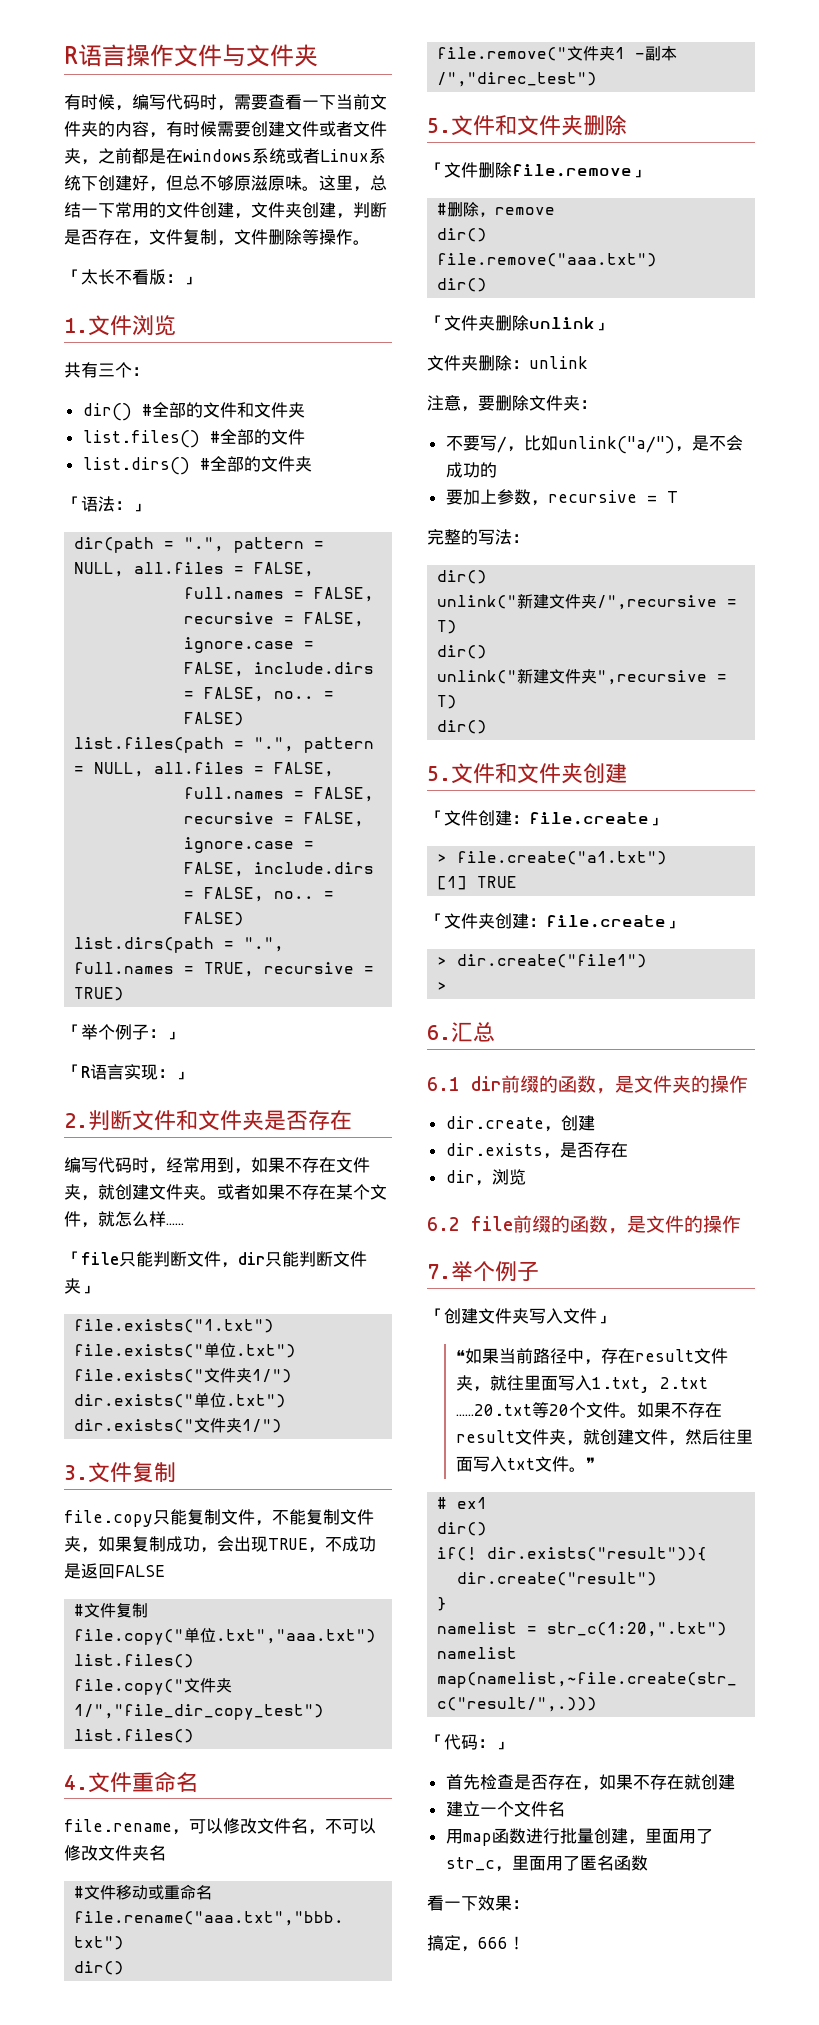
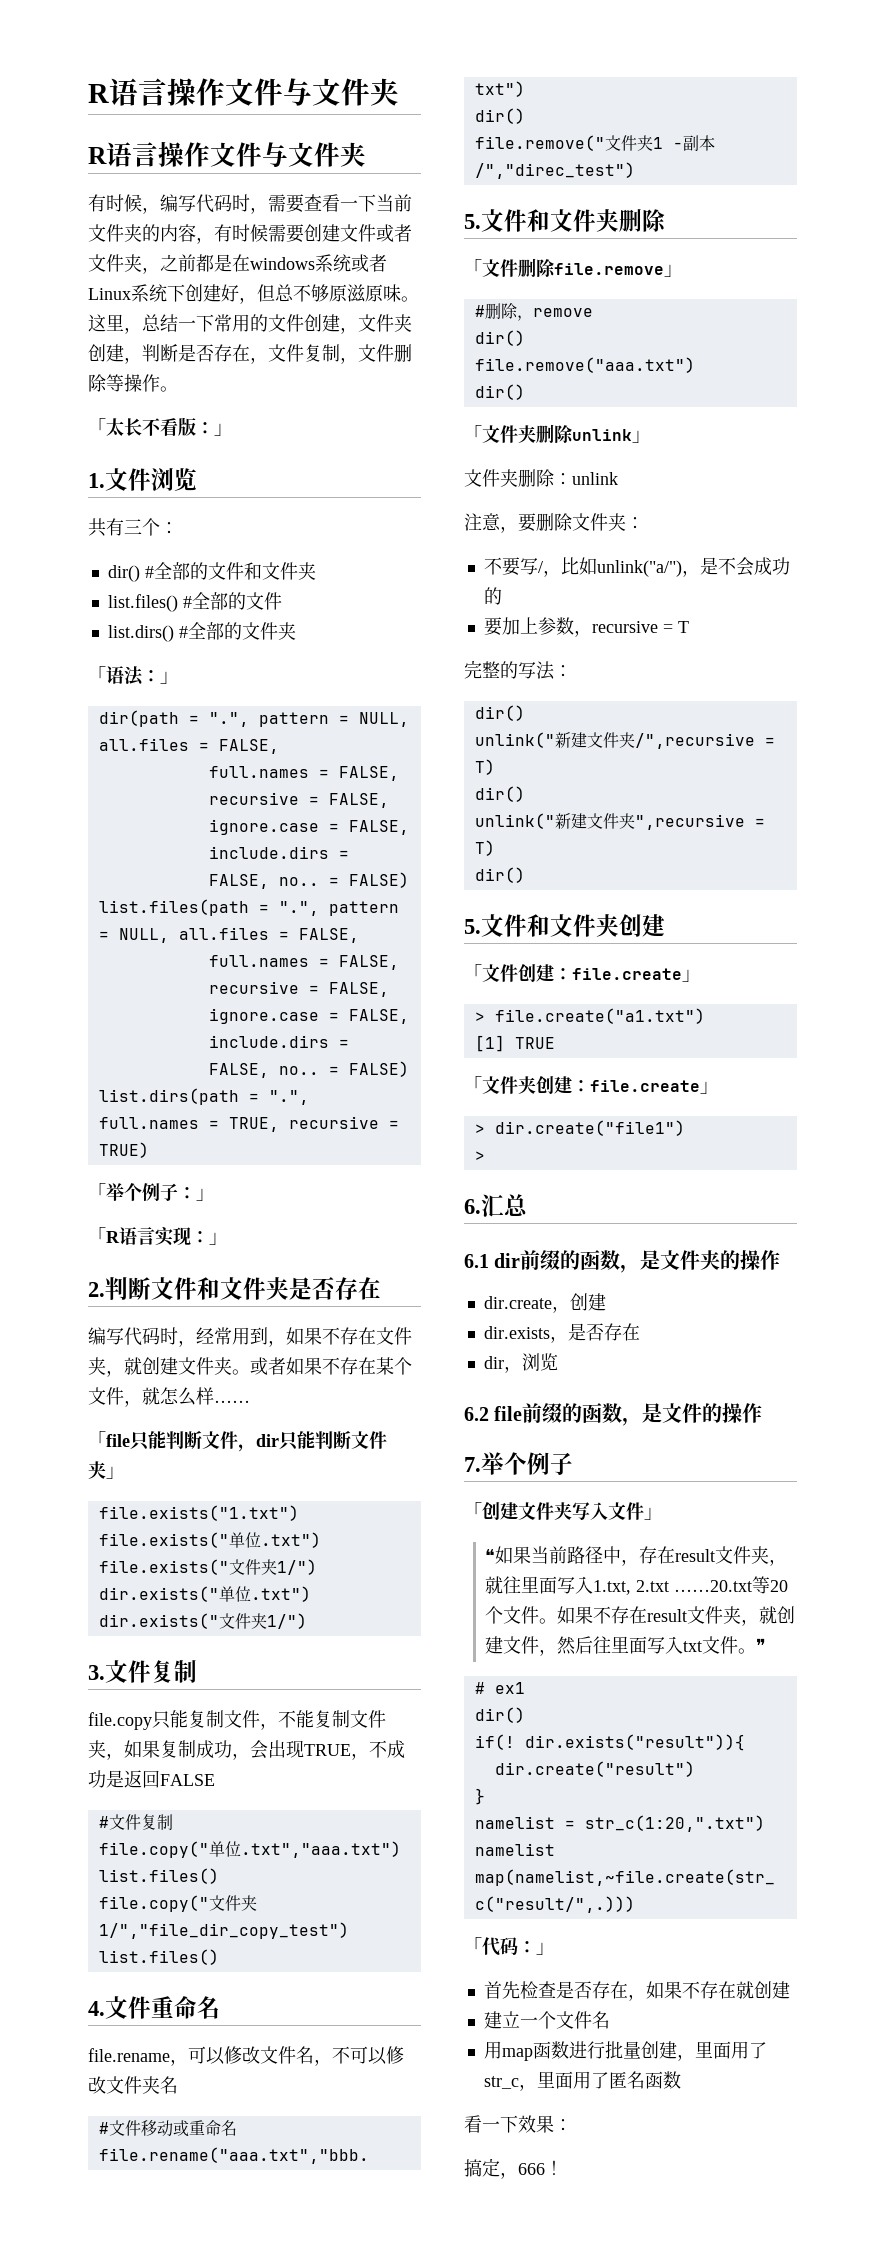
[64,44,318,67] R语言操作文件与文件夹 -> [88,78,399,106] [88,141,366,167] R语言操作文件与文件夹 // R语言操作文件与文件夹

